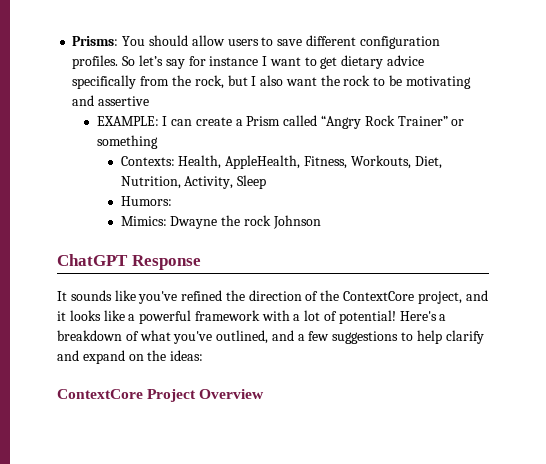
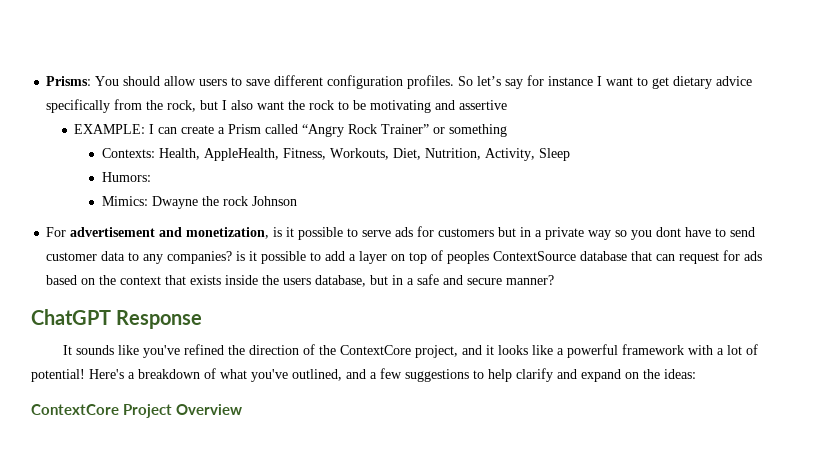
(321, 222) none -> [46,226,756,240] [46,250,763,264] [46,274,555,287] // For advertisement and monetization, is it possible to serve ads for customers but in a private way so you dont have to send customer data to any companies? is it possible to add a layer on top of peoples ContextSource database that can request for ads based on the context that exists inside the users database, but in a safe and secure manner?

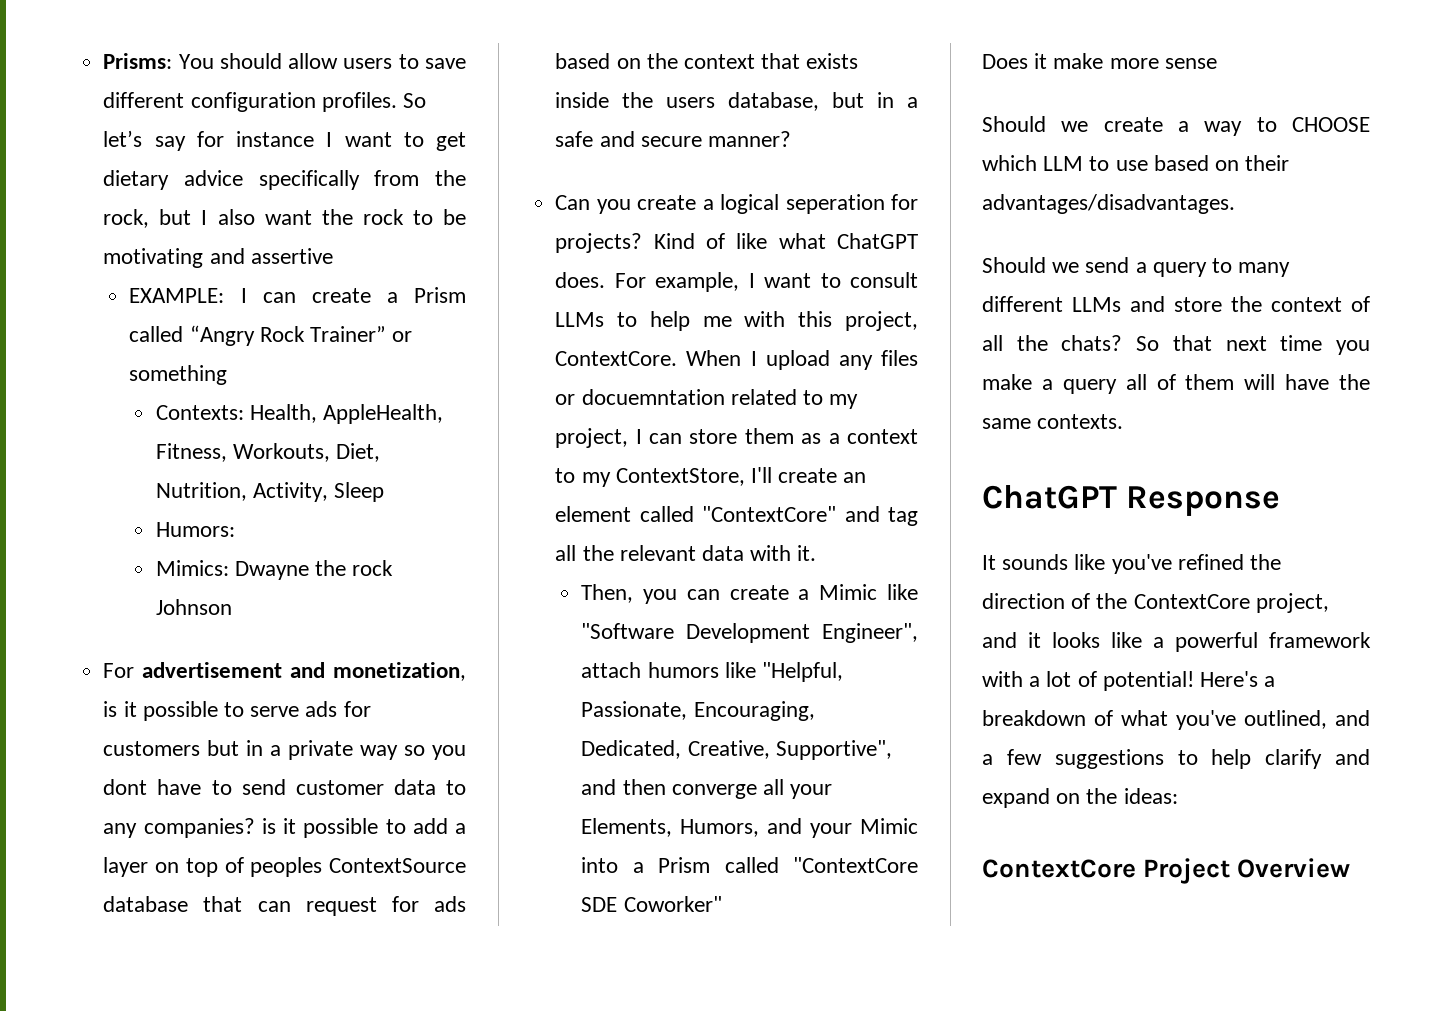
(555, 280) none -> [555,194,918,214] [555,233,918,253] [555,272,918,292] [555,311,918,331] [555,350,918,370] [555,389,859,409] [555,428,918,448] [555,467,867,487] [555,506,918,526] [555,545,817,561] [581,584,918,604] [581,623,918,643] [581,662,844,682] [581,701,815,721] [581,740,892,760] [581,779,833,799] [581,818,918,838] [581,857,918,873] [581,896,722,912] [982,53,1217,69] [982,116,1370,136] [982,155,1290,171] [982,194,1235,214] [982,257,1291,277] [982,296,1370,312] [982,335,1370,355] [982,374,1370,394] [982,414,1124,429] // Can you create a logical seperation for projects? Kind of like what ChatGPT does. For example, I want to consult LLMs to help me with this project, ContextCore. When I upload any files or docuemntation related to my project, I can store them as a context to my ContextStore, I'll create an element called "ContextCore" and tag all the relevant data with it. // Then, you can create a Mimic like "Software Development Engineer", attach humors like "Helpful, Passionate, Encouraging, Dedicated, Creative, Supportive", and then converge all your Elements, Humors, and your Mimic into a Prism called "ContextCore SDE Coworker" // Does it make more sense // Should we create a way to CHOOSE which LLM to use based on their advantages/disadvantages. // Should we send a query to many different LLMs and store the context of all the chats? So that next time you make a query all of them will have the same contexts.

